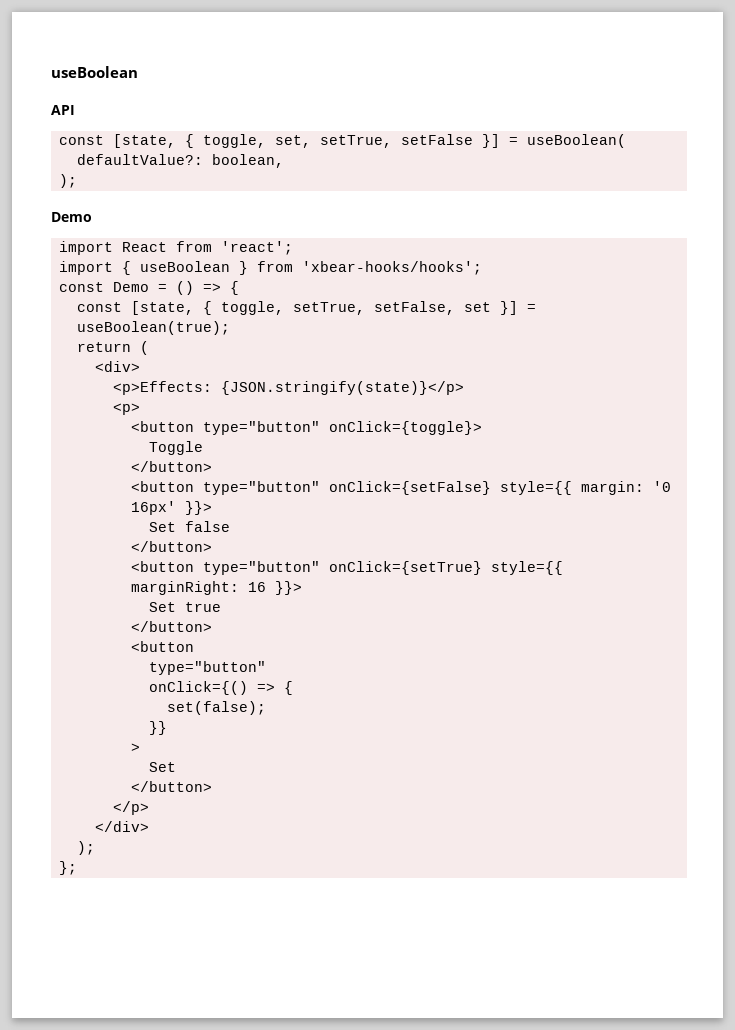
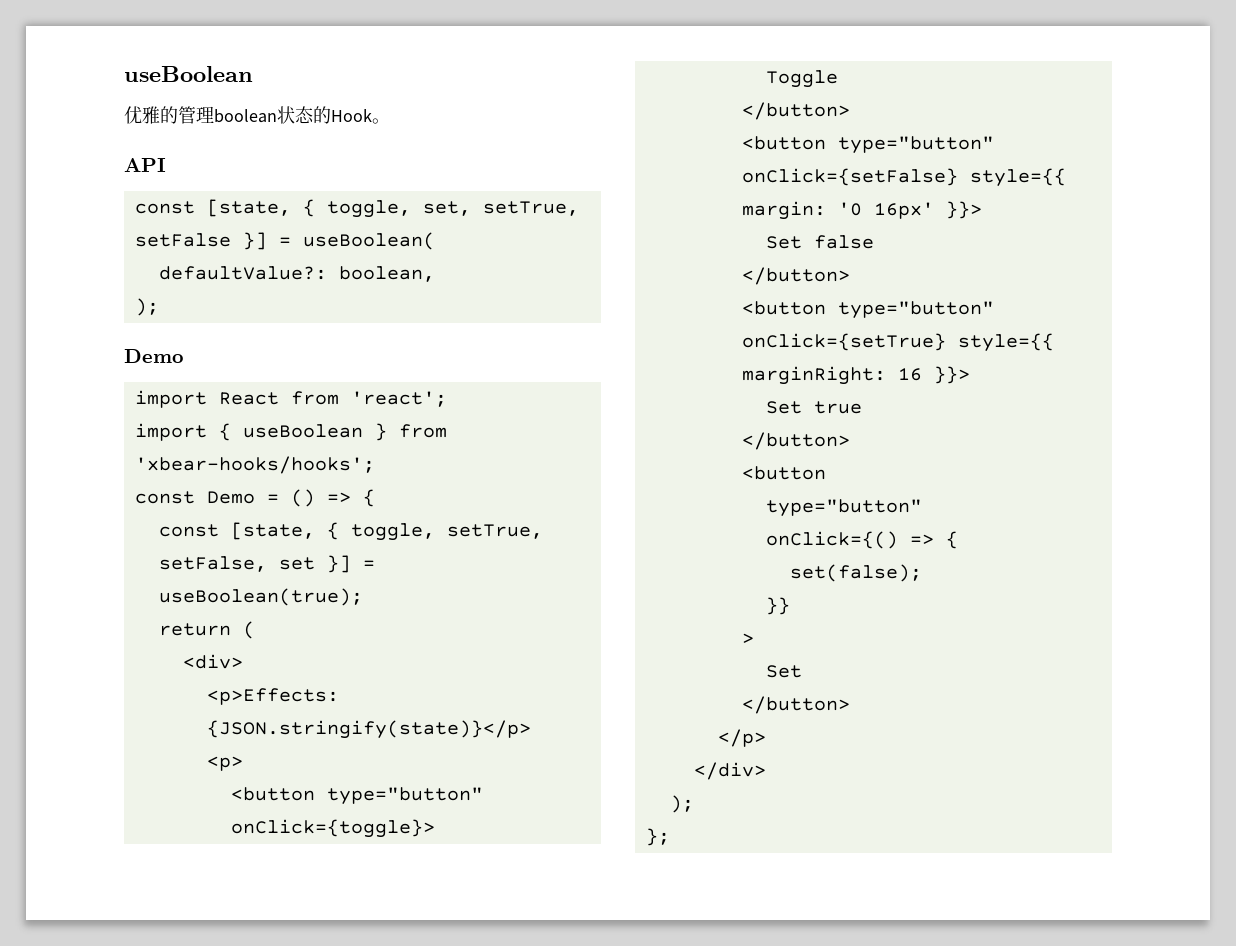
[51,66,138,78] useBoolean -> [124,66,253,82] [124,106,390,124] useBoolean // 优雅的管理boolean状态的Hook。

